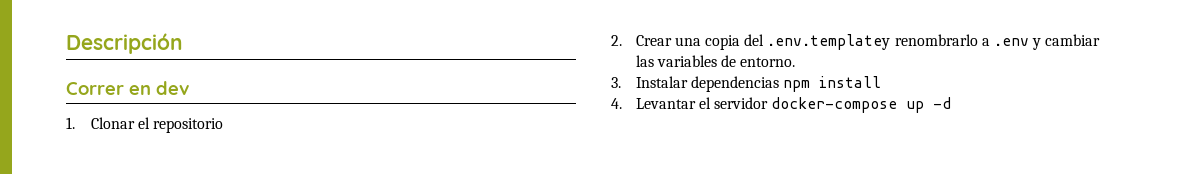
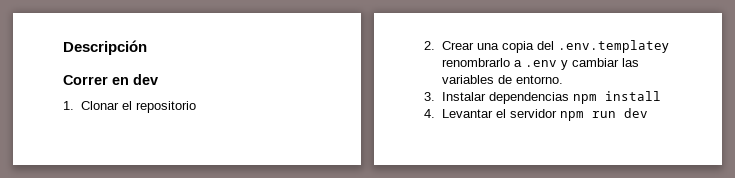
[771,97,952,113] docker-compose up -d -> [559,108,648,121] npm run dev

